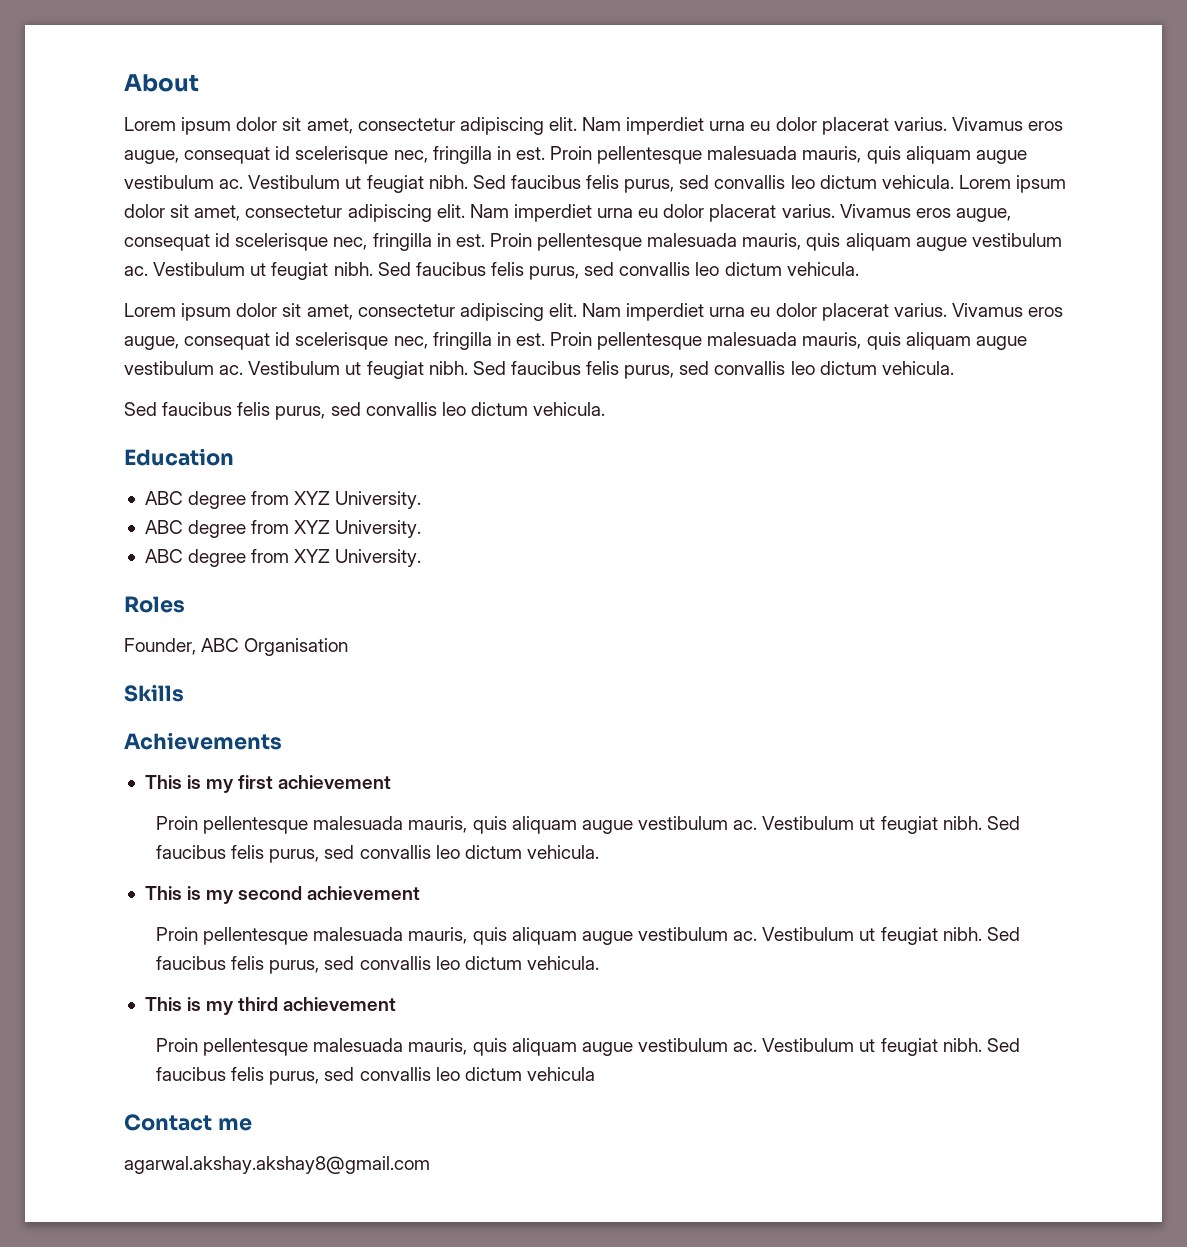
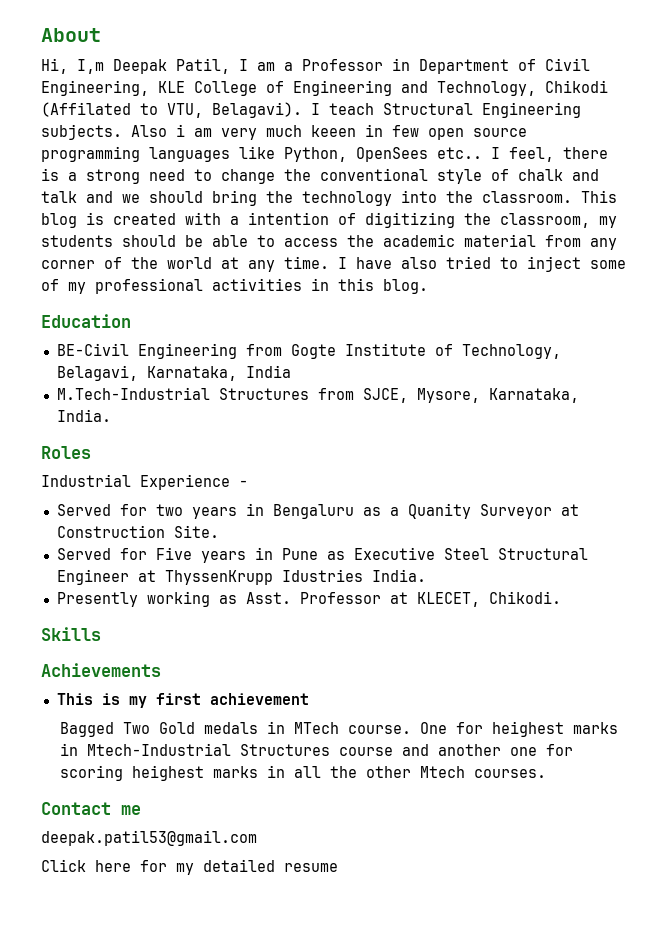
[124,117,1064,135] [124,146,1027,164] [124,175,1067,193] [124,204,1011,222] [124,233,1062,251] [124,262,859,280] [124,303,1064,321] [124,332,1027,350] [124,361,954,379] [124,402,606,420] [124,448,234,466] [144,491,422,509] [144,520,422,538] [144,549,422,567] [124,596,185,613] [124,638,349,656] Lorem ipsum dolor sit amet, consectetur adipiscing elit. Nam imperdiet urna eu dolor placerat varius. Vivamus eros augue, consequat id scelerisque nec, fringilla in est. Proin pellentesque malesuada mauris, quis aliquam augue vestibulum ac. Vestibulum ut feugiat nibh. Sed faucibus felis purus, sed convallis leo dictum vehicula. Lorem ipsum dolor sit amet, consectetur adipiscing elit. Nam imperdiet urna eu dolor placerat varius. Vivamus eros augue, consequat id scelerisque nec, fringilla in est. Proin pellentesque malesuada mauris, quis aliquam augue vestibulum ac. Vestibulum ut feugiat nibh. Sed faucibus felis purus, sed convallis leo dictum vehicula. // Lorem ipsum dolor sit amet, consectetur adipiscing elit. Nam imperdiet urna eu dolor placerat varius. Vivamus eros augue, consequat id scelerisque nec, fringilla in est. Proin pellentesque malesuada mauris, quis aliquam augue vestibulum ac. Vestibulum ut feugiat nibh. Sed faucibus felis purus, sed convallis leo dictum vehicula. // Sed faucibus felis purus, sed convallis leo dictum vehicula. // Education // ABC degree from XYZ University. // ABC degree from XYZ University. // ABC degree from XYZ University. // Roles // Founder, ABC Organisation -> [41,58,590,74] [41,80,608,96] [41,102,581,118] [41,124,527,140] [41,146,608,162] [41,168,599,184] [41,190,617,206] [41,212,617,228] [41,234,617,250] [41,256,626,272] [41,278,428,294] [41,314,131,328] [56,343,561,359] [56,365,291,381] [56,387,579,403] [56,409,111,422] [41,446,91,459] [41,474,248,490] [56,503,579,519] [56,525,219,538] [56,547,588,563] [56,569,426,585] [56,591,561,607] Hi, I,m Deepak Patil, I am a Professor in Department of Civil Engineering, KLE College of Engineering and Technology, Chikodi (Affilated to VTU, Belagavi). I teach Structural Engineering subjects. Also i am very much keeen in few open source programming languages like Python, OpenSees etc.. I feel, there is a strong need to change the conventional style of chalk and talk and we should bring the technology into the classroom. This blog is created with a intention of digitizing the classroom, my students should be able to access the academic material from any corner of the world at any time. I have also tried to inject some of my professional activities in this blog. // Education // BE-Civil Engineering from Gogte Institute of Technology, Belagavi, Karnataka, India // M.Tech-Industrial Structures from SJCE, Mysore, Karnataka, India. // Roles // Industrial Experience - // Served for two years in Bengaluru as a Quanity Surveyor at Construction Site. // Served for Five years in Pune as Executive Steel Structural Engineer at ThyssenKrupp Idustries India. // Presently working as Asst. Professor at KLECET, Chikodi.
[156,816,1020,834] [156,845,599,863] [144,886,421,904] [156,927,1020,945] [156,956,599,974] [144,997,397,1015] [156,1038,1020,1056] [156,1067,595,1085] [124,1114,252,1131] [124,1156,430,1174] Proin pellentesque malesuada mauris, quis aliquam augue vestibulum ac. Vestibulum ut feugiat nibh. Sed faucibus felis purus, sed convallis leo dictum vehicula. // This is my second achievement // Proin pellentesque malesuada mauris, quis aliquam augue vestibulum ac. Vestibulum ut feugiat nibh. Sed faucibus felis purus, sed convallis leo dictum vehicula. // This is my third achievement // Proin pellentesque malesuada mauris, quis aliquam augue vestibulum ac. Vestibulum ut feugiat nibh. Sed faucibus felis purus, sed convallis leo dictum vehicula // Contact me // agarwal.akshay.akshay8@gmail.com -> [59,721,618,737] [59,743,573,756] [59,765,546,781] [41,802,141,815] [41,830,257,846] [41,859,338,875] Bagged Two Gold medals in MTech course. One for heighest marks in Mtech-Industrial Structures course and another one for scoring heighest marks in all the other Mtech courses. // Contact me // deepak.patil53@gmail.com // Click here for my detailed resume

